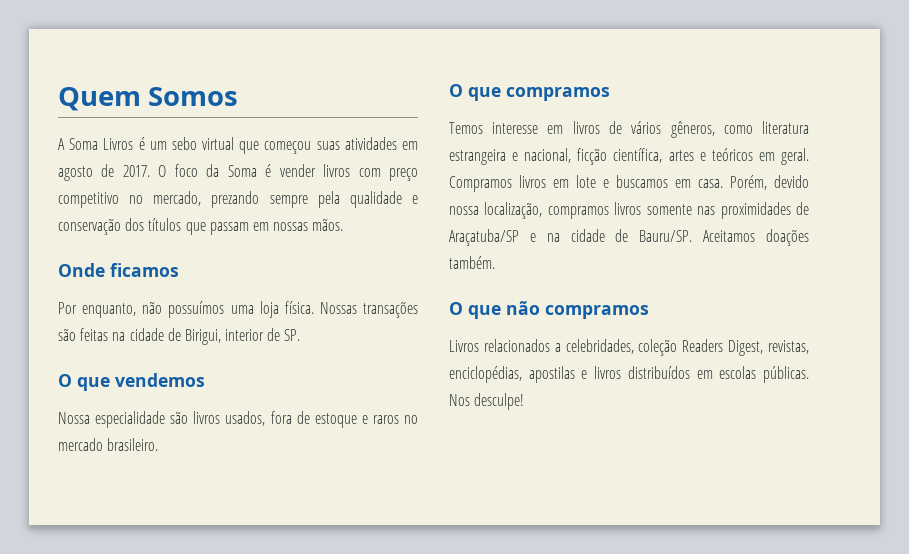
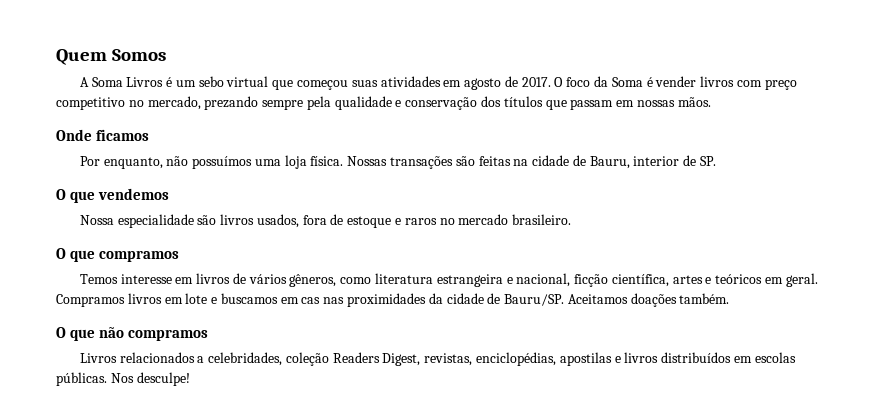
[184,329,221,345] Birigui, -> [589,156,630,169] Bauru,
[698,175,809,190] [449,202,809,219] [449,229,560,246] casa. Porém, devido nossa localização, compramos livros somente nas proximidades de Araçatuba/SP e na -> [301,293,443,307] cas nas proximidades da

